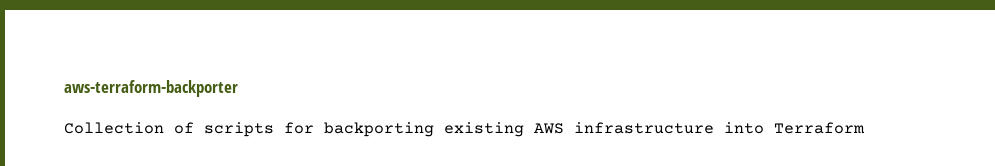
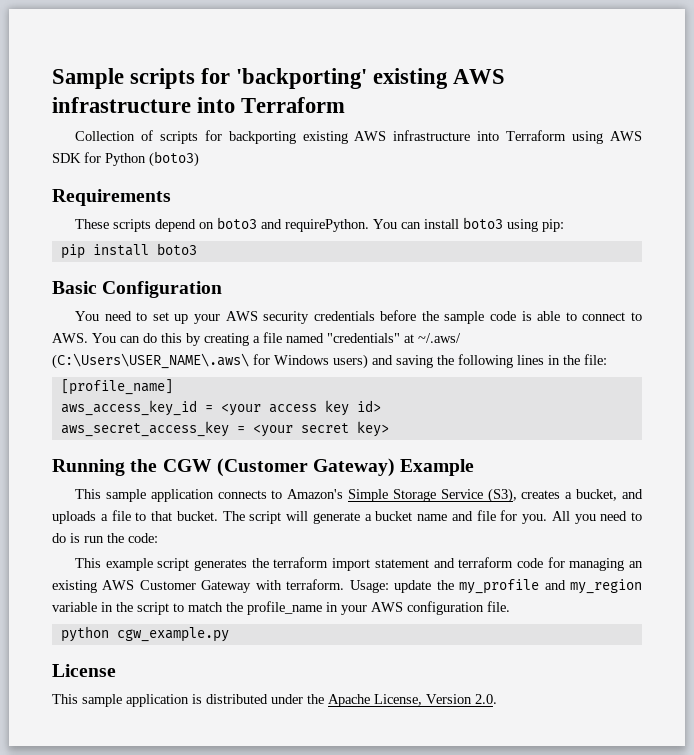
[64,80,238,97] aws-terraform-backporter -> [52,68,506,89] [52,97,346,113] Sample scripts for 'backporting' existing AWS infrastructure into Terraform
(865, 128) none -> [572,131,643,144] [52,151,199,167] [52,189,171,206] [75,217,565,232] [60,243,197,259] [52,281,223,298] [75,310,642,324] [52,332,461,346] [52,353,607,369] [60,379,173,395] [60,400,381,416] [60,421,389,437] [52,458,475,477] [75,488,643,503] [52,510,642,524] [52,533,158,543] [75,557,644,571] [52,579,642,594] [52,601,510,615] [60,626,229,642] [52,664,116,677] [52,694,497,707] using AWS SDK for Python (boto3) // Requirements // These scripts depend on boto3 and requirePython. You can install boto3 using pip: // pip install boto3 // Basic Configuration // You need to set up your AWS security credentials before the sample code is able to connect to AWS. You can do this by creating a file named "credentials" at ~/.aws/ (C:\Users\USER_NAME\.aws\ for Windows users) and saving the following lines in the file: // [profile_name] // aws_access_key_id = <your access key id> // aws_secret_access_key = <your secret key> // Running the CGW (Customer Gateway) Example // This sample application connects to Amazon's Simple Storage Service (S3), creates a bucket, and uploads a file to that bucket. The script will generate a bucket name and file for you. All you need to do is run the code: // This example script generates the terraform import statement and terraform code for managing an existing AWS Customer Gateway with terraform. Usage: update the my_profile and my_region variable in the script to match the profile_name in your AWS configuration file. // python cgw_example.py // License // This sample application is distributed under the Apache License, Version 2.0.

